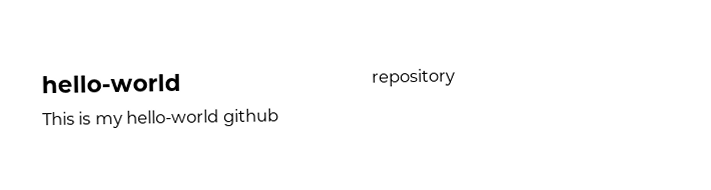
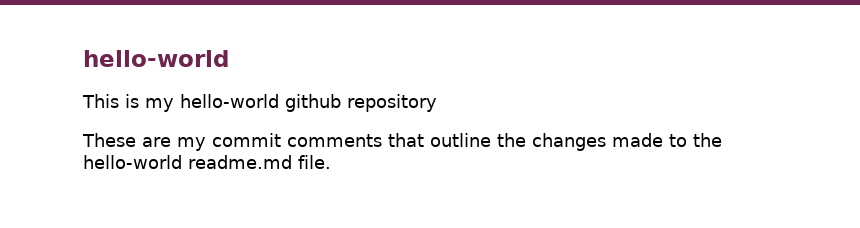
(455, 77) none -> [82,133,722,151] [83,155,331,169] // These are my commit comments that outline the changes made to the hello-world readme.md file.

